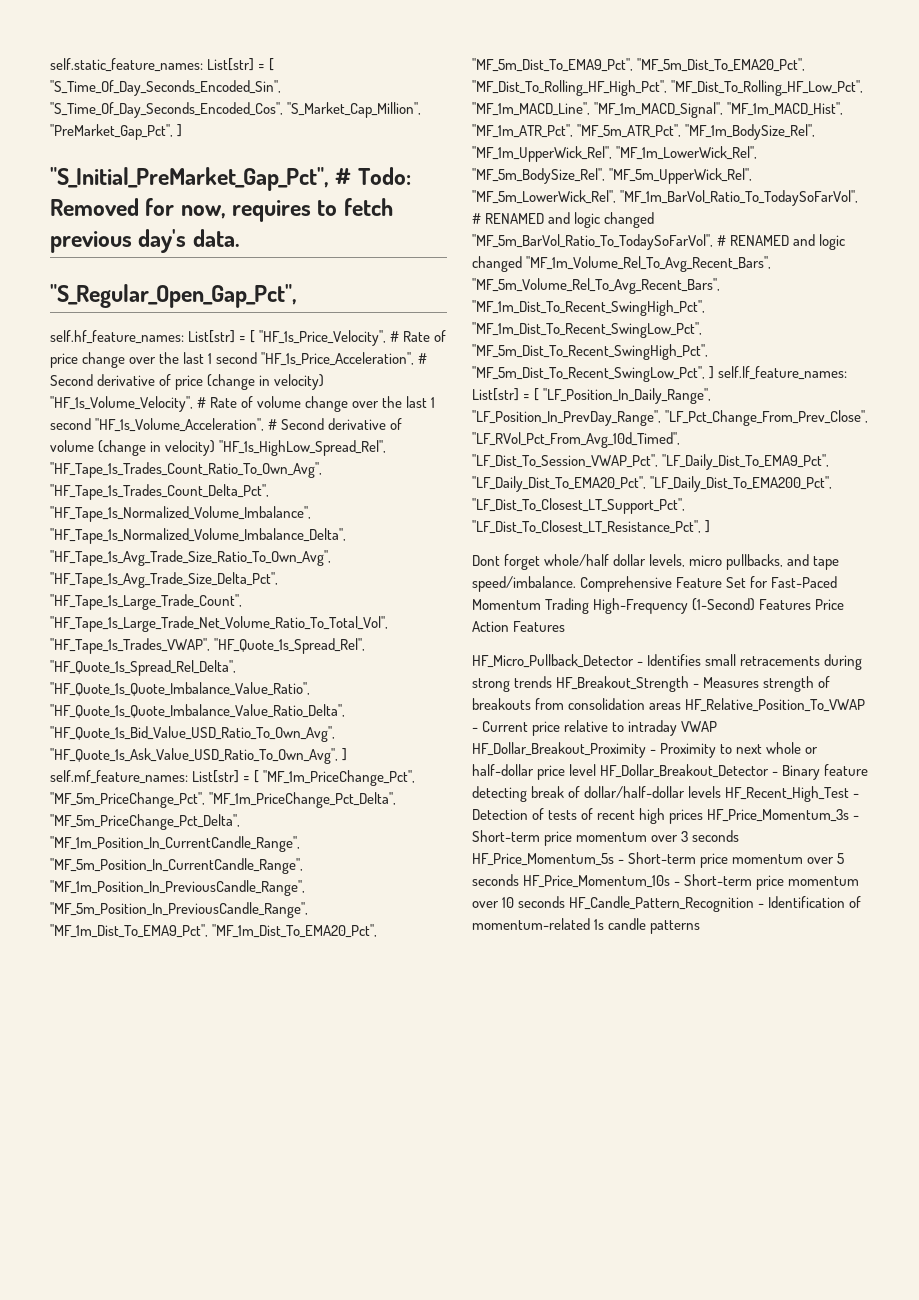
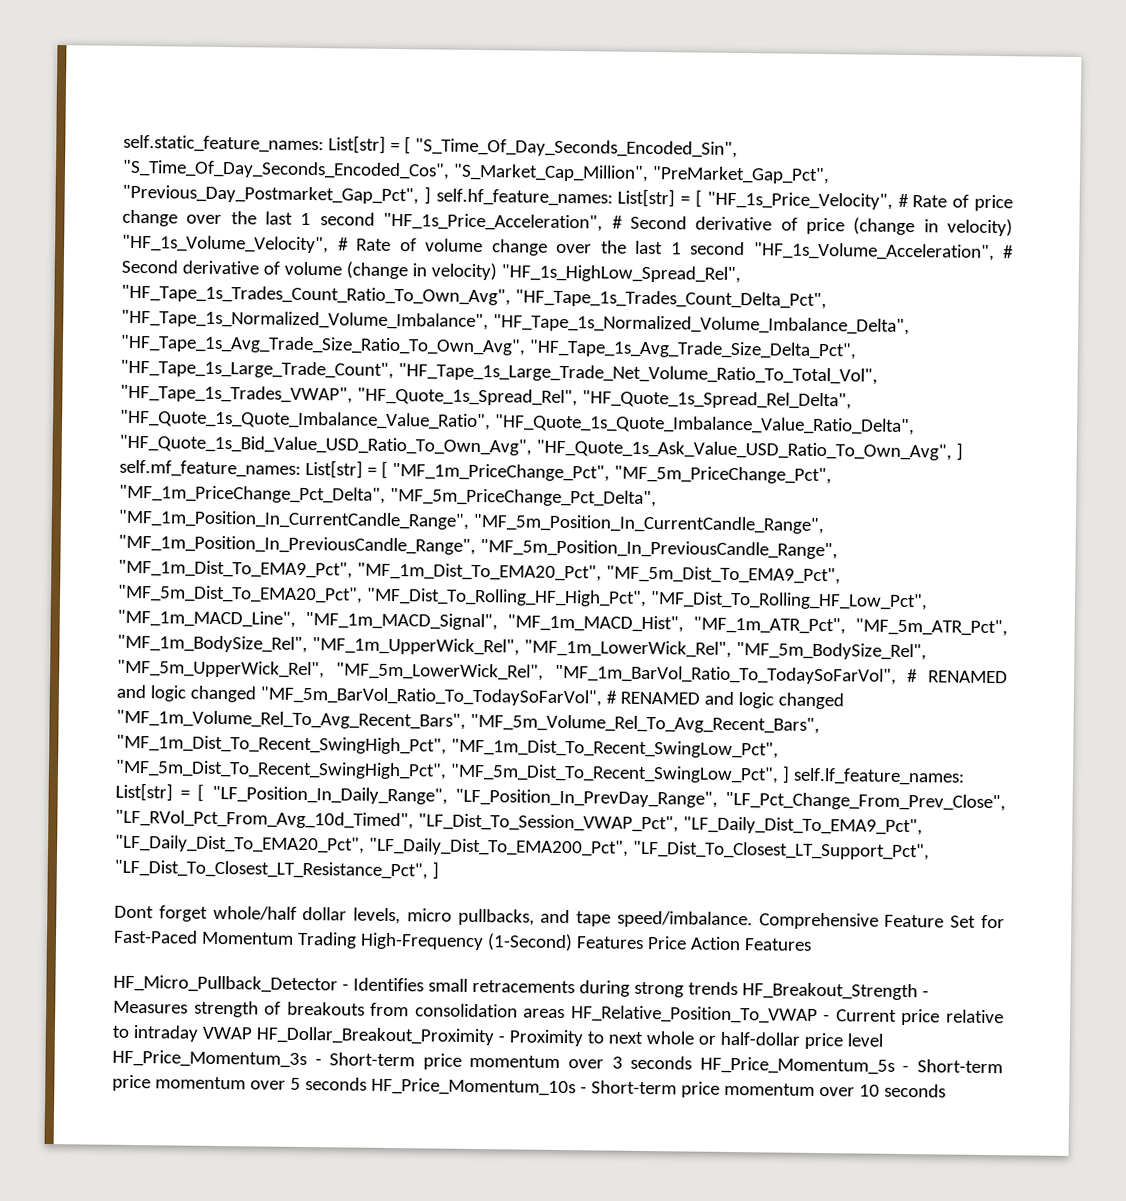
[177,124,183,137] [50,167,411,191] [50,198,393,222] [50,229,239,253] [50,284,297,308] ] // "S_Initial_PreMarket_Gap_Pct", # Todo: Removed for now, requires to fetch previous day's data. // "S_Regular_Open_Gap_Pct", // -> [122,184,431,205] "Previous_Day_Postmarket_Gap_Pct", ]
[600,764,869,780] [472,786,860,802] [472,808,704,824] HF_Dollar_Breakout_Detector - Binary feature detecting break of dollar/half-dollar levels HF_Recent_High_Test - Detection of tests of recent high prices -> (883, 1040) none
[569,896,862,912] [472,918,701,934] HF_Candle_Pattern_Recognition - Identification of momentum-related 1s candle patterns -> (946, 1090) none

